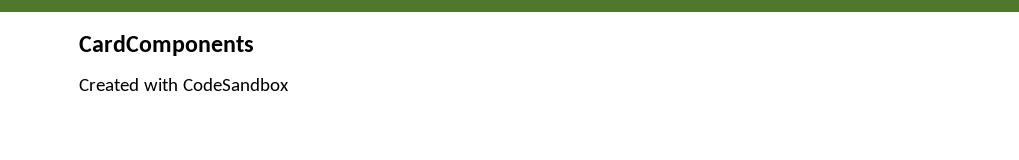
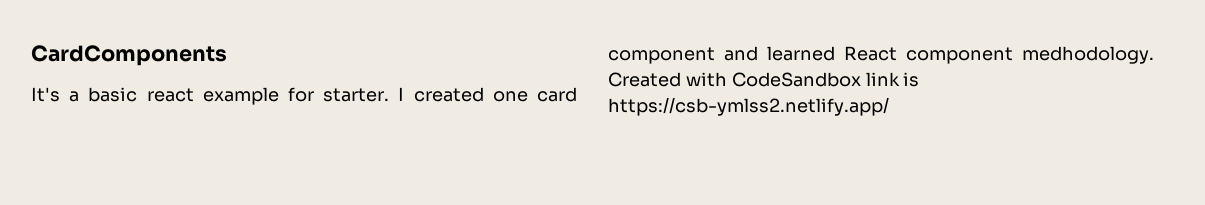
[79,78,289,91] Created with CodeSandbox -> [31,87,577,105] [608,46,1154,64] [608,72,920,87] [608,97,889,116] It's a basic react example for starter. I created one card component and learned React component medhodology. Created with CodeSandbox link is https://csb-ymlss2.netlify.app/

